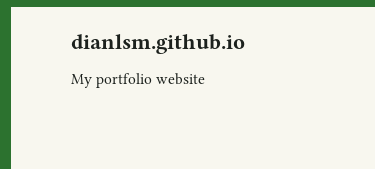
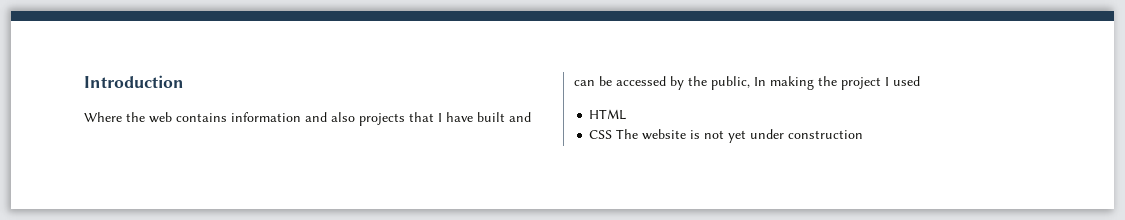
[71,34,245,54] [71,73,206,88] dianlsm.github.io // My portfolio website -> [84,75,184,88] [84,112,531,126] [574,76,920,90] [589,109,627,120] [589,129,864,143] Introduction // Where the web contains information and also projects that I have built and can be accessed by the public, In making the project I used // HTML // CSS The website is not yet under construction

